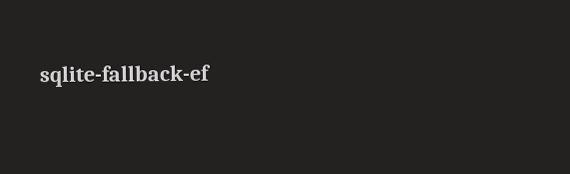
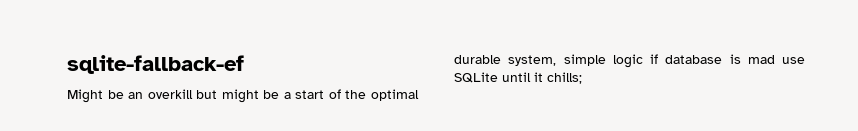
(211, 76) none -> [67,89,419,103] [454,54,805,68] [454,72,582,84] // Might be an overkill but might be a start of the optimal durable system, simple logic if database is mad use SQLite until it chills;

